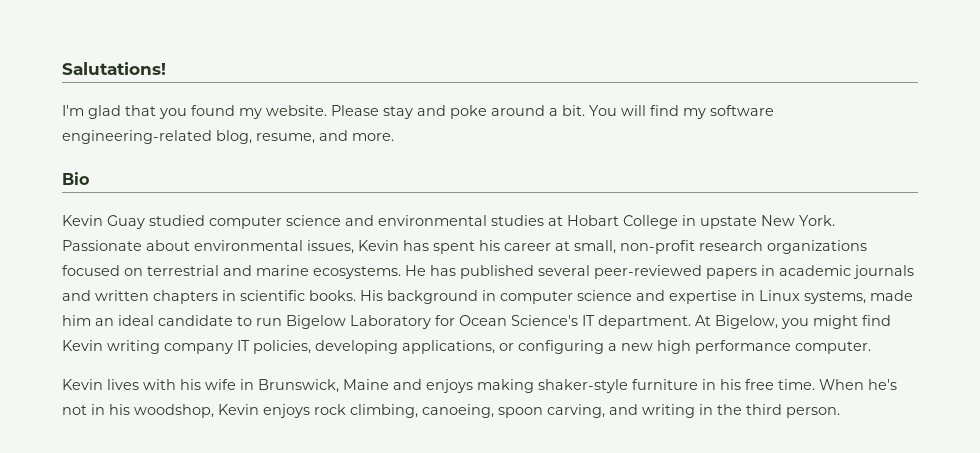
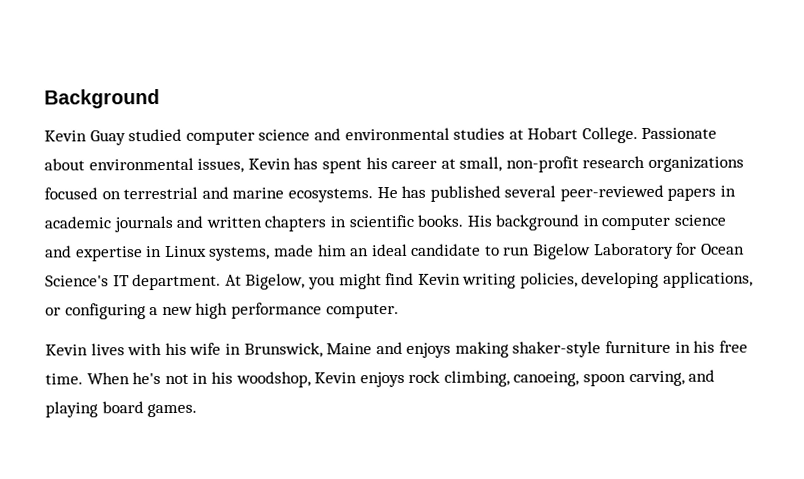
[62,62,166,75] [62,105,774,119] [62,130,394,144] [62,172,89,185] Salutations! // I'm glad that you found my website. Please stay and poke around a bit. You will find my software engineering-related blog, resume, and more. // Bio -> [44,89,160,109] Background
[623,215,835,229] College in upstate New York. -> [581,127,638,144] College.
[164,340,250,354] company IT -> (517, 281) none
[642,404,840,418] writing in the third person. -> [45,401,198,418] playing board games.

